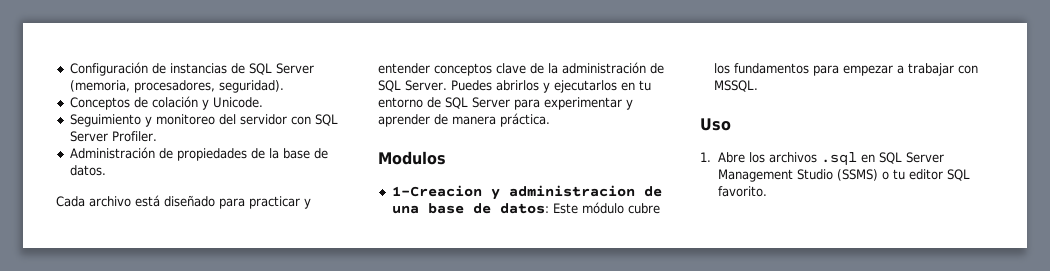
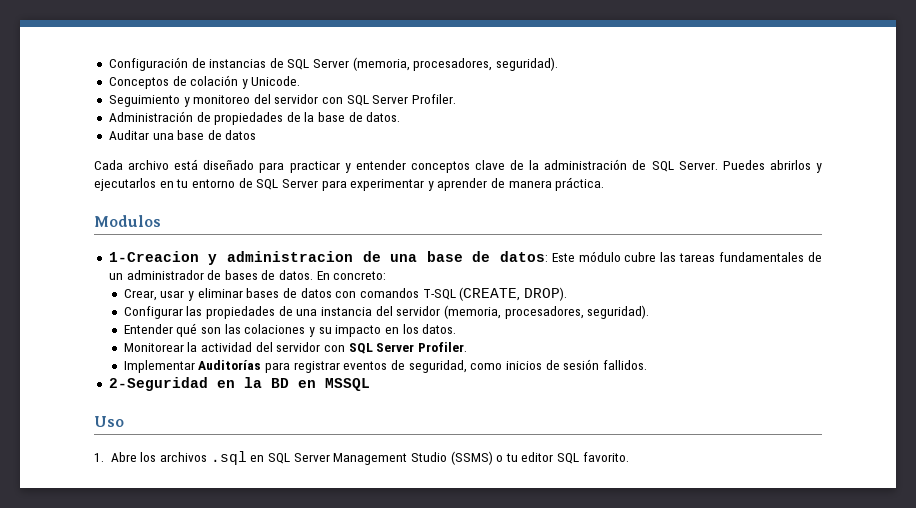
(106, 170) none -> [108,130,257,140] // Auditar una base de datos
[713,63,978,76] [713,80,758,92] los fundamentos para empezar a trabajar con MSSQL. -> [660,252,822,262] [108,270,387,280] [123,287,567,301] [123,305,650,319] [123,323,457,337] [123,342,467,354] [123,359,647,373] [108,377,370,391] las tareas fundamentales de un administrador de bases de datos. En concreto: // Crear, usar y eliminar bases de datos con comandos T-SQL (CREATE, DROP). // Configurar las propiedades de una instancia del servidor (memoria, procesadores, seguridad). // Entender qué son las colaciones y su impacto en los datos. // Monitorear la actividad del servidor con SQL Server Profiler. // Implementar Auditorías para registrar eventos de seguridad, como inicios de sesión fallidos. // 2-Seguridad en la BD en MSSQL

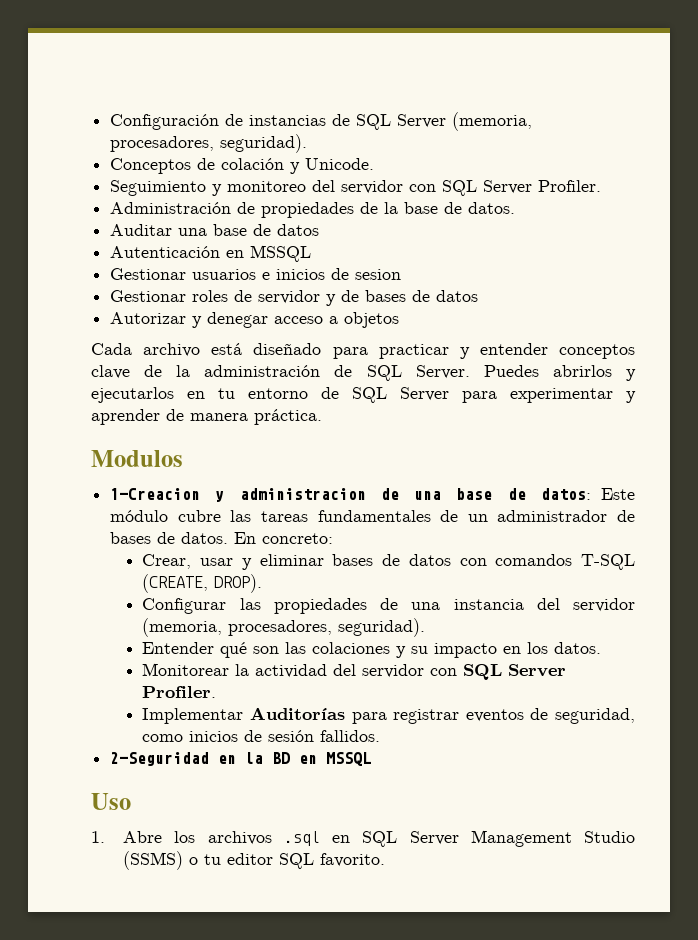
(257, 135) none -> [110,245,312,262] [110,268,402,280] [110,290,479,306] [110,312,400,328] // Autenticación en MSSQL // Gestionar usuarios e inicios de sesion // Gestionar roles de servidor y de bases de datos // Autorizar y denegar acceso a objetos

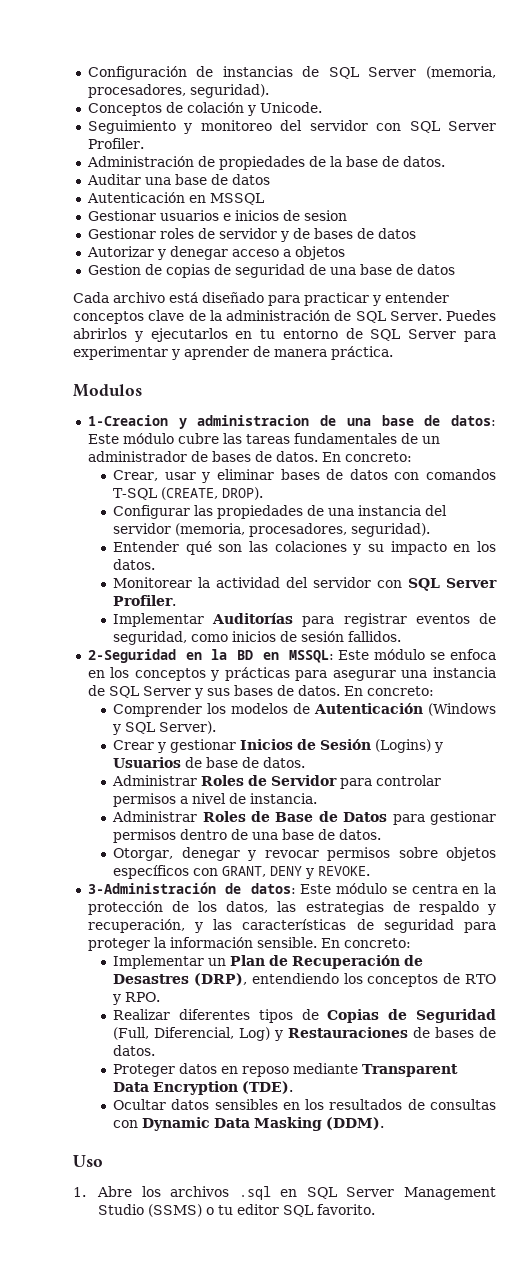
(400, 320) none -> [87,264,455,278] // Gestion de copias de seguridad de una base de datos
[326,752,372,766] MSSQL -> [288,649,496,663] [87,667,497,681] [87,685,434,699] [113,703,496,717] [112,721,217,735] [113,739,444,753] [113,757,306,768] [112,775,442,789] [113,793,318,807] [112,811,496,825] [113,829,382,843] [113,847,496,861] [113,865,371,879] [87,882,496,894] [87,901,497,915] [87,919,496,933] [87,937,411,951] [113,955,424,969] [113,973,497,987] [112,992,161,1005] [113,1009,497,1023] [113,1027,496,1041] [113,1045,156,1056] [113,1063,459,1077] [113,1081,294,1095] [113,1099,496,1110] [113,1117,385,1131] MSSQL: Este módulo se enfoca en los conceptos y prácticas para asegurar una instancia de SQL Server y sus bases de datos. En concreto: // Comprender los modelos de Autenticación (Windows y SQL Server). // Crear y gestionar Inicios de Sesión (Logins) y Usuarios de base de datos. // Administrar Roles de Servidor para controlar permisos a nivel de instancia. // Administrar Roles de Base de Datos para gestionar permisos dentro de una base de datos. // Otorgar, denegar y revocar permisos sobre objetos específicos con GRANT, DENY y REVOKE. // 3-Administración de datos: Este módulo se centra en la protección de los datos, las estrategias de respaldo y recuperación, y las características de seguridad para proteger la información sensible. En concreto: // Implementar un Plan de Recuperación de Desastres (DRP), entendiendo los conceptos de RTO y RPO. // Realizar diferentes tipos de Copias de Seguridad (Full, Diferencial, Log) y Restauraciones de bases de datos. // Proteger datos en reposo mediante Transparent Data Encryption (TDE). // Ocultar datos sensibles en los resultados de consultas con Dynamic Data Masking (DDM).

